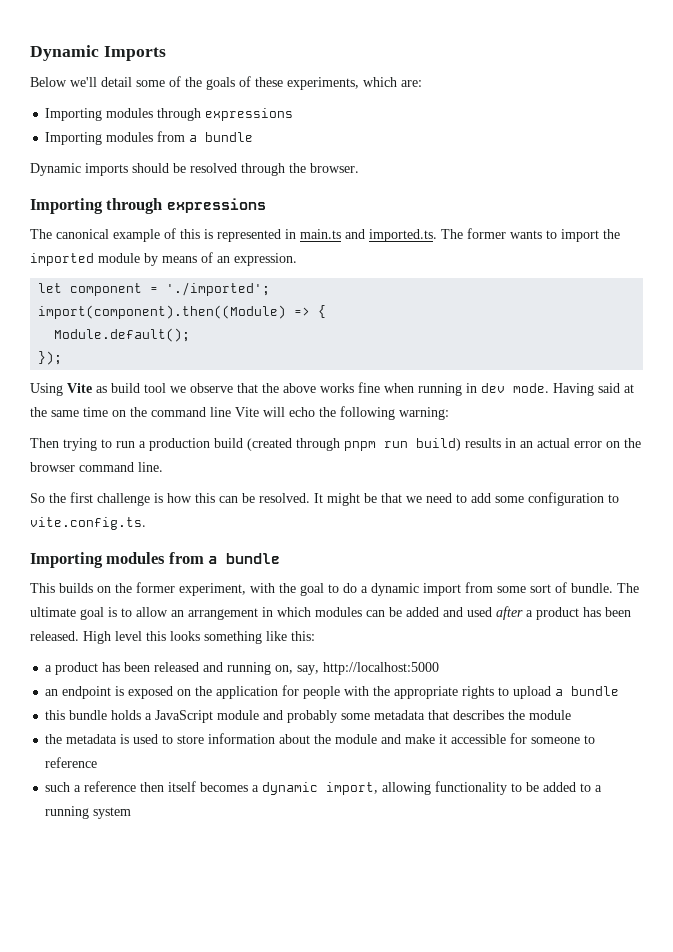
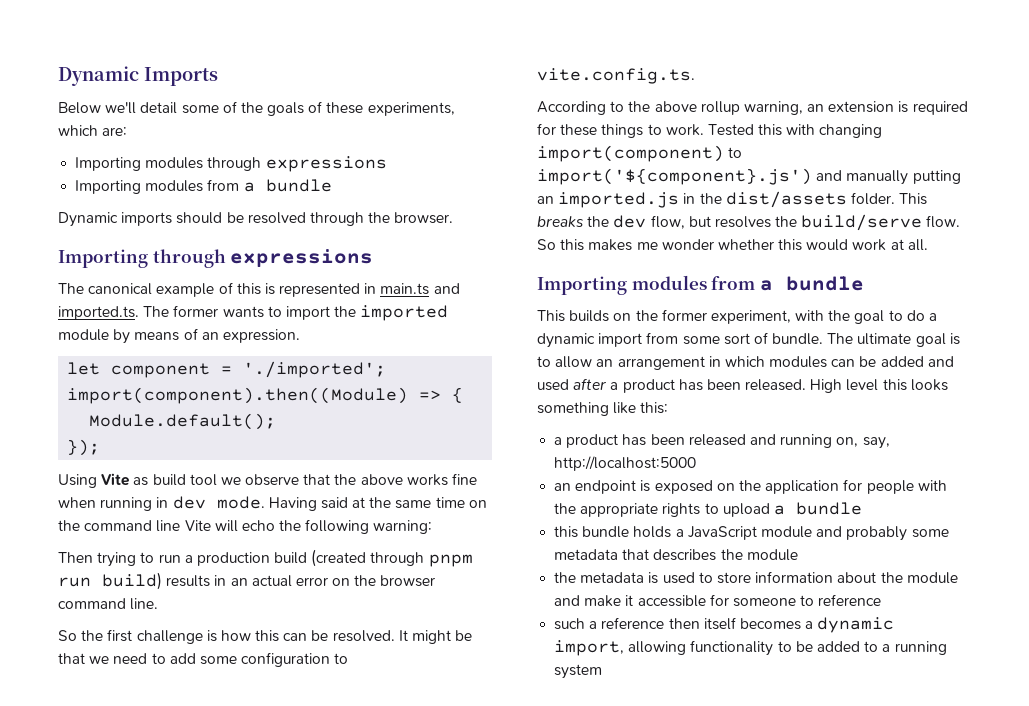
(146, 523) none -> [537,101,968,115] [537,123,883,138] [537,145,743,162] [537,168,961,185] [537,191,928,208] [537,214,961,231] [537,239,928,251] // According to the above rollup warning, an extension is required for these things to work. Tested this with changing import(component) to import('${component}.js') and manually putting an imported.js in the dist/assets folder. This breaks the dev flow, but resolves the build/serve flow. So this makes me wonder whether this would work at all.

